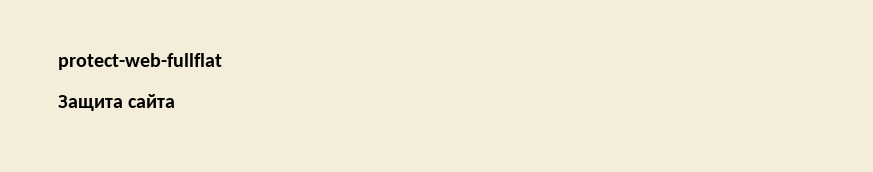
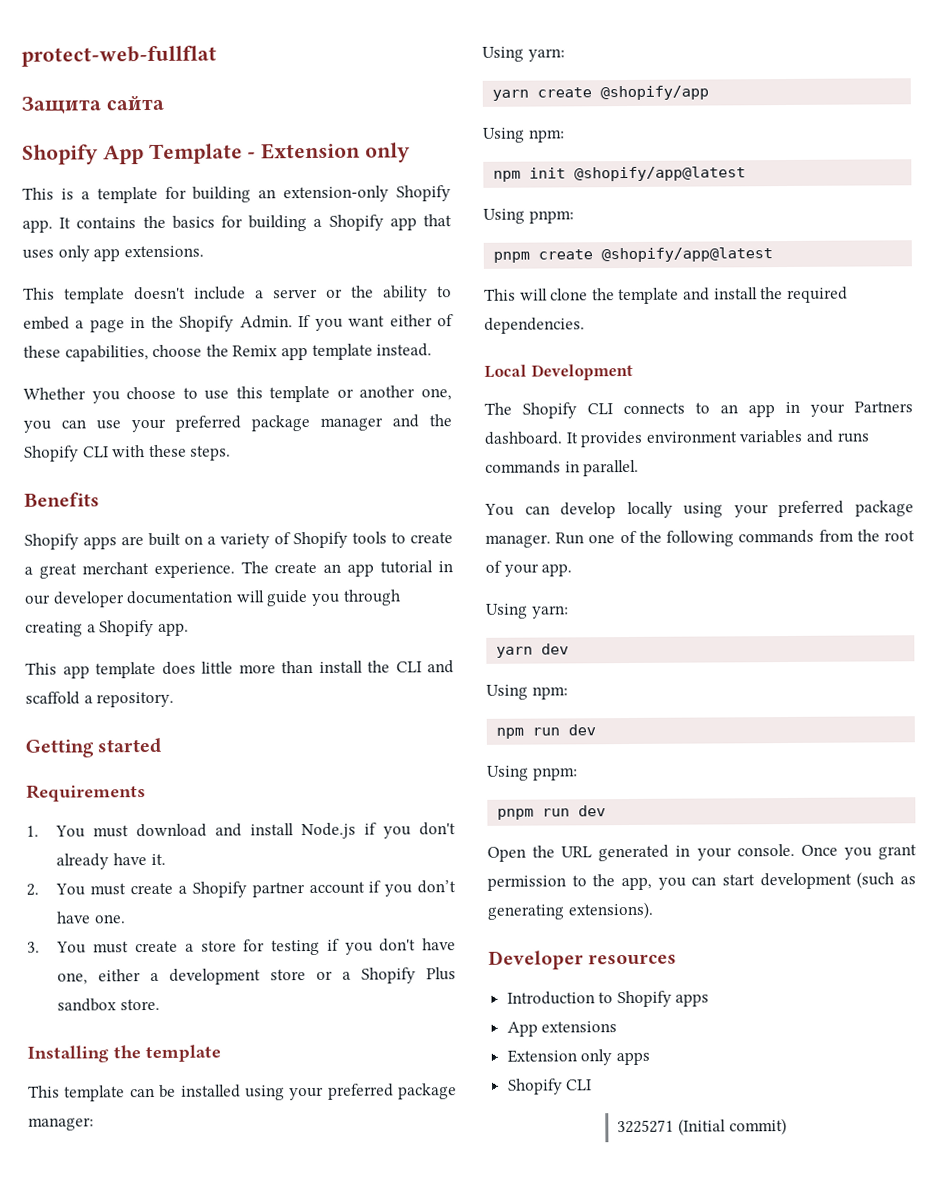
(176, 101) none -> [22,142,411,165] [22,185,451,204] [22,214,452,233] [22,245,204,262] [23,285,452,304] [23,314,454,333] [23,343,433,362] [23,385,452,404] [23,414,452,433] [24,444,232,462] [24,492,100,507] [24,531,453,550] [24,560,454,579] [24,589,401,608] [25,619,189,637] [25,660,454,679] [25,691,175,708] [25,737,162,758] [26,784,146,802] [26,822,456,840] [56,853,166,870] [26,880,456,898] [56,911,127,924] [27,938,456,956] [57,967,456,985] [57,998,161,1012] [27,1044,221,1063] [28,1083,457,1102] [28,1117,94,1131] [482,46,565,62] [492,85,710,101] [483,127,565,143] [493,166,747,182] [483,208,574,224] [493,247,774,263] [484,286,848,305] [484,317,585,334] [484,363,633,381] [484,401,913,419] [484,429,870,448] [485,459,640,477] [484,500,914,519] [485,529,915,548] [485,560,573,577] [486,603,569,619] [496,643,570,658] [486,684,568,700] [496,724,597,739] [487,765,578,781] [497,805,607,820] [487,843,917,862] [487,871,916,891] [487,901,654,920] [488,950,678,970] [506,990,710,1008] [506,1021,618,1037] [506,1049,650,1066] [507,1078,593,1095] [617,1118,787,1136] // Shopify App Template - Extension only // This is a template for building an extension-only Shopify app. It contains the basics for building a Shopify app that uses only app extensions. // This template doesn't include a server or the ability to embed a page in the Shopify Admin. If you want either of these capabilities, choose the Remix app template instead. // Whether you choose to use this template or another one, you can use your preferred package manager and the Shopify CLI with these steps. // Benefits // Shopify apps are built on a variety of Shopify tools to create a great merchant experience. The create an app tutorial in our developer documentation will guide you through creating a Shopify app. // This app template does little more than install the CLI and scaffold a repository. // Getting started // Requirements // 1. You must download and install Node.js if you don't already have it. // 2. You must create a Shopify partner account if you don’t have one. // 3. You must create a store for testing if you don't have one, either a development store or a Shopify Plus sandbox store. // Installing the template // This template can be installed using your preferred package manager: // Using yarn: // yarn create @shopify/app // Using npm: // npm init @shopify/app@latest // Using pnpm: // pnpm create @shopify/app@latest // This will clone the template and install the required dependencies. // Local Development // The Shopify CLI connects to an app in your Partners dashboard. It provides environment variables and runs commands in parallel. // You can develop locally using your preferred package manager. Run one of the following commands from the root of your app. // Using yarn: // yarn dev // Using npm: // npm run dev // Using pnpm: // pnpm run dev // Open the URL generated in your console. Once you grant permission to the app, you can start development (such as generating extensions). // Developer resources // Introduction to Shopify apps // App extensions // Extension only apps // Shopify CLI // 3225271 (Initial commit)

